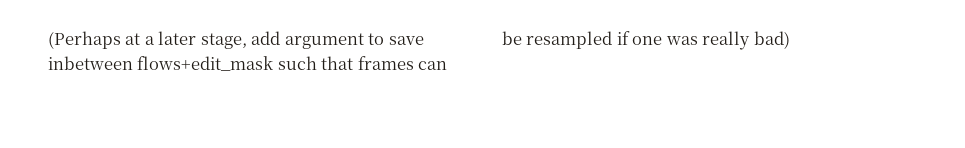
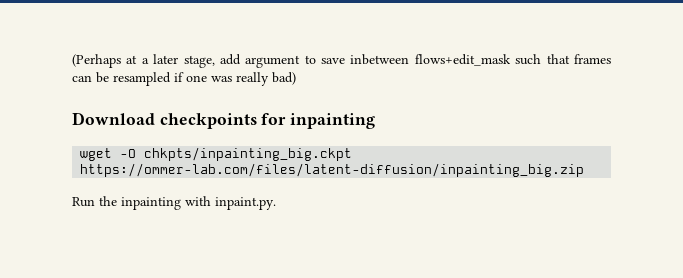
(790, 40) none -> [72,112,376,129] [80,147,353,161] [80,163,585,177] [72,196,276,210] // Download checkpoints for inpainting // wget -O chkpts/inpainting_big.ckpt https://ommer-lab.com/files/latent-diffusion/inpainting_big.zip // Run the inpainting with inpaint.py.

